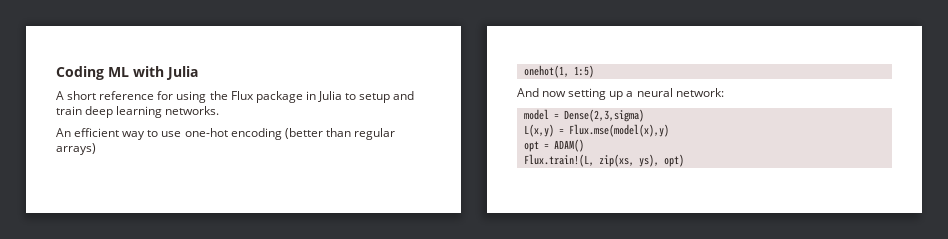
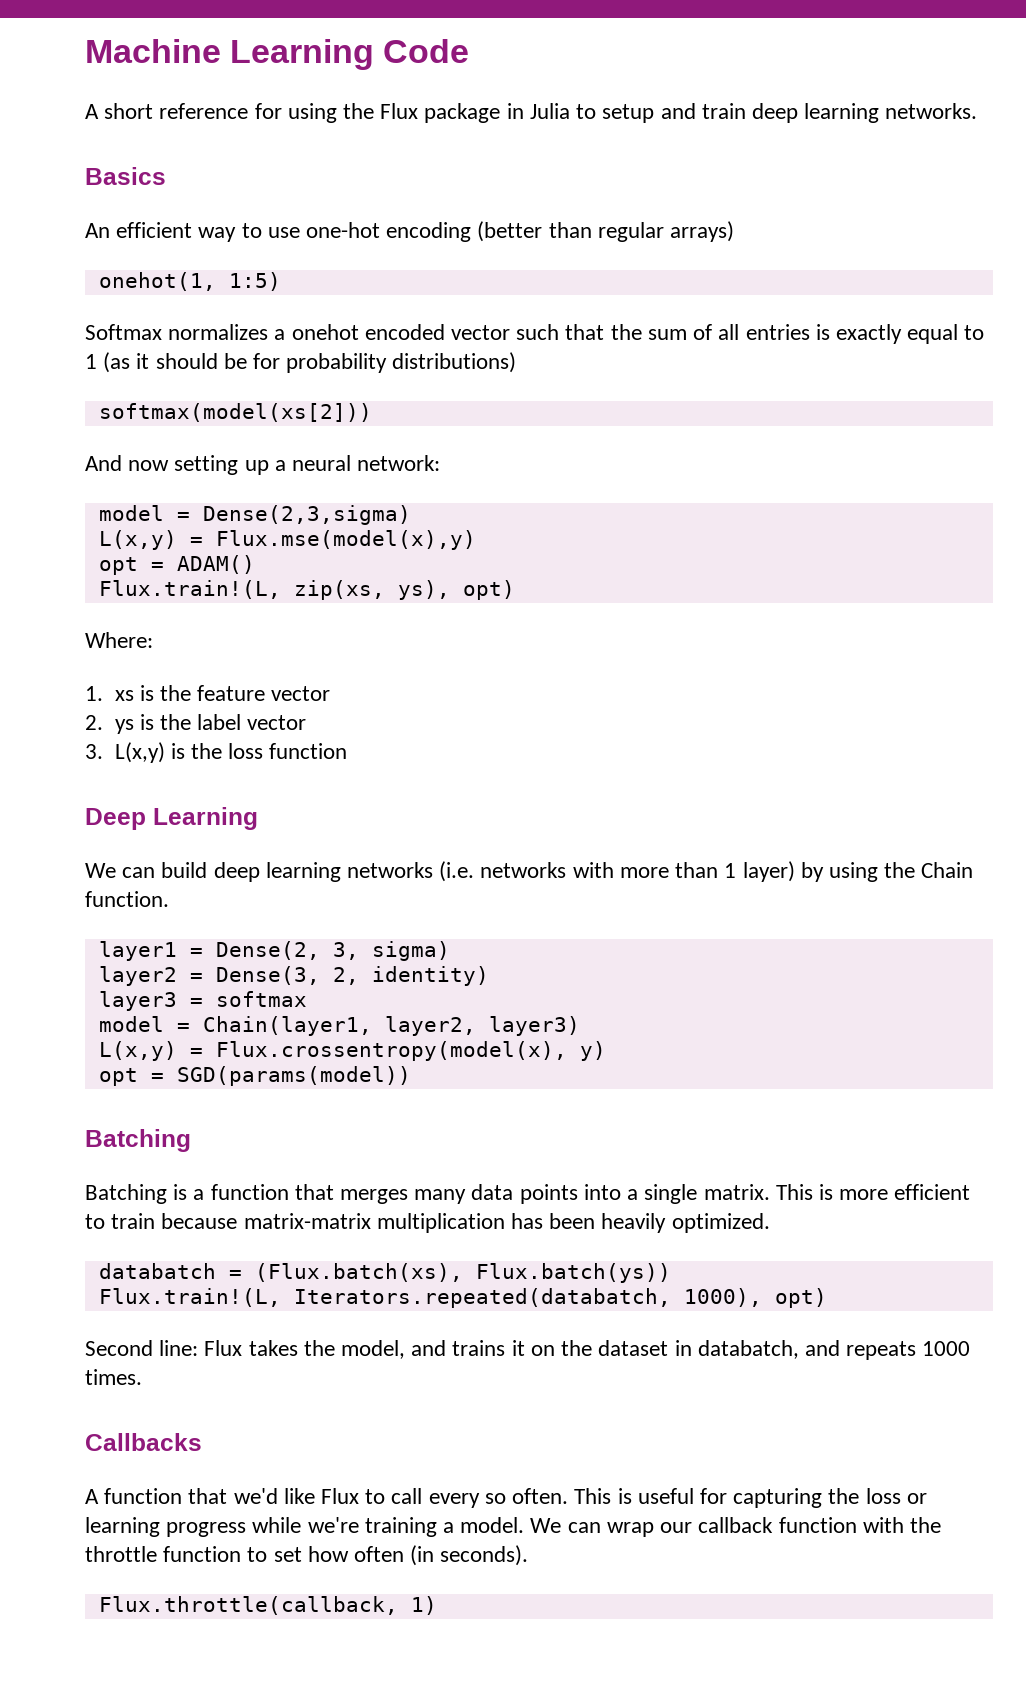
[56,66,198,80] Coding ML with Julia -> [85,39,470,70] Machine Learning Code
(220, 110) none -> [85,167,166,185] // Basics
(594, 71) none -> [85,324,985,344] [85,352,517,373] [98,403,372,422] // Softmax normalizes a onehot encoded vector such that the sum of all entries is exactly equal to 1 (as it should be for probability distributions) // softmax(model(xs[2]))
(684, 160) none -> [85,632,153,648] [85,685,331,701] [85,714,307,734] [85,742,348,763] [85,807,258,830] [85,861,974,882] [85,891,169,907] [98,941,450,961] [98,966,489,986] [98,991,307,1011] [98,1016,580,1036] [98,1041,606,1061] [98,1066,411,1086] [85,1129,191,1152] [85,1184,971,1204] [85,1213,770,1233] [98,1263,671,1283] [98,1288,827,1308] [85,1340,971,1360] [85,1369,142,1385] [85,1433,202,1451] [85,1488,927,1508] [85,1517,941,1537] [85,1545,529,1566] [98,1596,437,1615] // Where: // 1. xs is the feature vector // 2. ys is the label vector // 3. L(x,y) is the loss function // Deep Learning // We can build deep learning networks (i.e. networks with more than 1 layer) by using the Chain function. // layer1 = Dense(2, 3, sigma) // layer2 = Dense(3, 2, identity) // layer3 = softmax // model = Chain(layer1, layer2, layer3) // L(x,y) = Flux.crossentropy(model(x), y) // opt = SGD(params(model)) // Batching // Batching is a function that merges many data points into a single matrix. This is more efficient to train because matrix-matrix multiplication has been heavily optimized. // databatch = (Flux.batch(xs), Flux.batch(ys)) // Flux.train!(L, Iterators.repeated(databatch, 1000), opt) // Second line: Flux takes the model, and trains it on the dataset in databatch, and repeats 1000 times. // Callbacks // A function that we'd like Flux to call every so often. This is useful for capturing the loss or learning progress while we're training a model. We can wrap our callback function with the throttle function to set how often (in seconds). // Flux.throttle(callback, 1)

